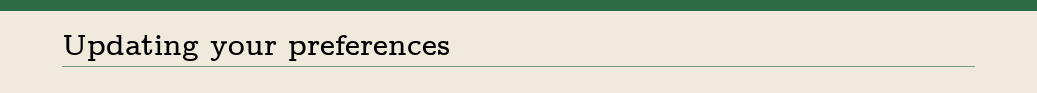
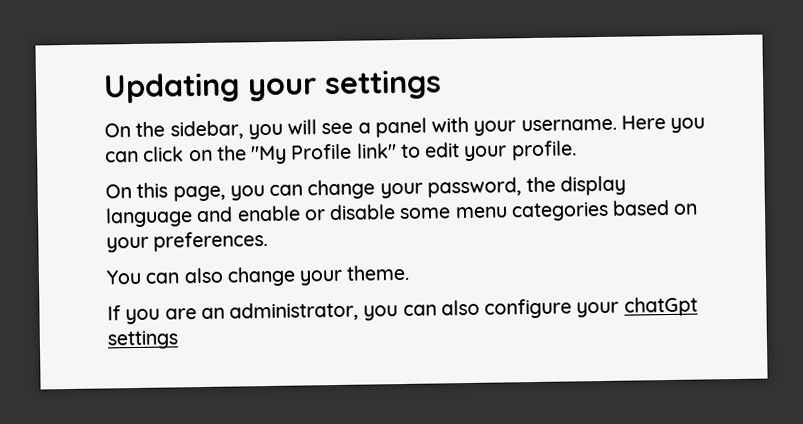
[288,35,450,61] preferences -> [324,69,442,101] [104,115,706,140] [105,140,577,165] [105,175,627,202] [105,199,699,228] [106,231,269,253] [106,264,411,287] [107,296,698,325] [107,330,179,350] settings // On the sidebar, you will see a panel with your username. Here you can click on the "My Profile link" to edit your profile. // On this page, you can change your password, the display language and enable or disable some menu categories based on your preferences. // You can also change your theme. // If you are an administrator, you can also configure your chatGpt settings

